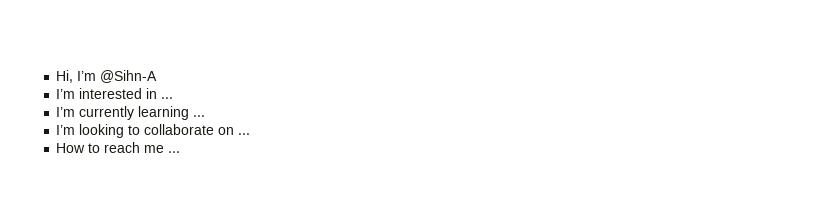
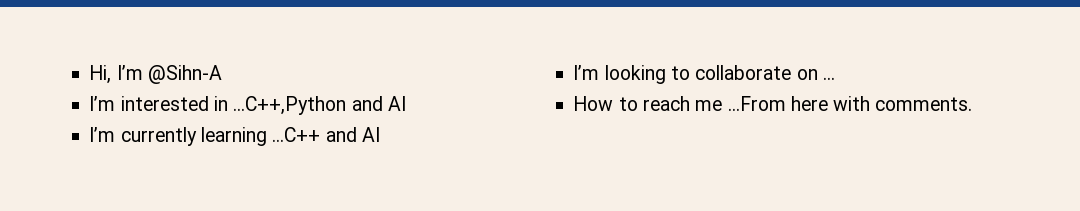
[161,97,174,99] ... -> [233,96,406,115] ...C++,Python and AI
[193,115,206,117] ... -> [272,127,380,142] ...C++ and AI
[168,151,181,153] ... -> [727,96,973,111] ...From here with comments.

